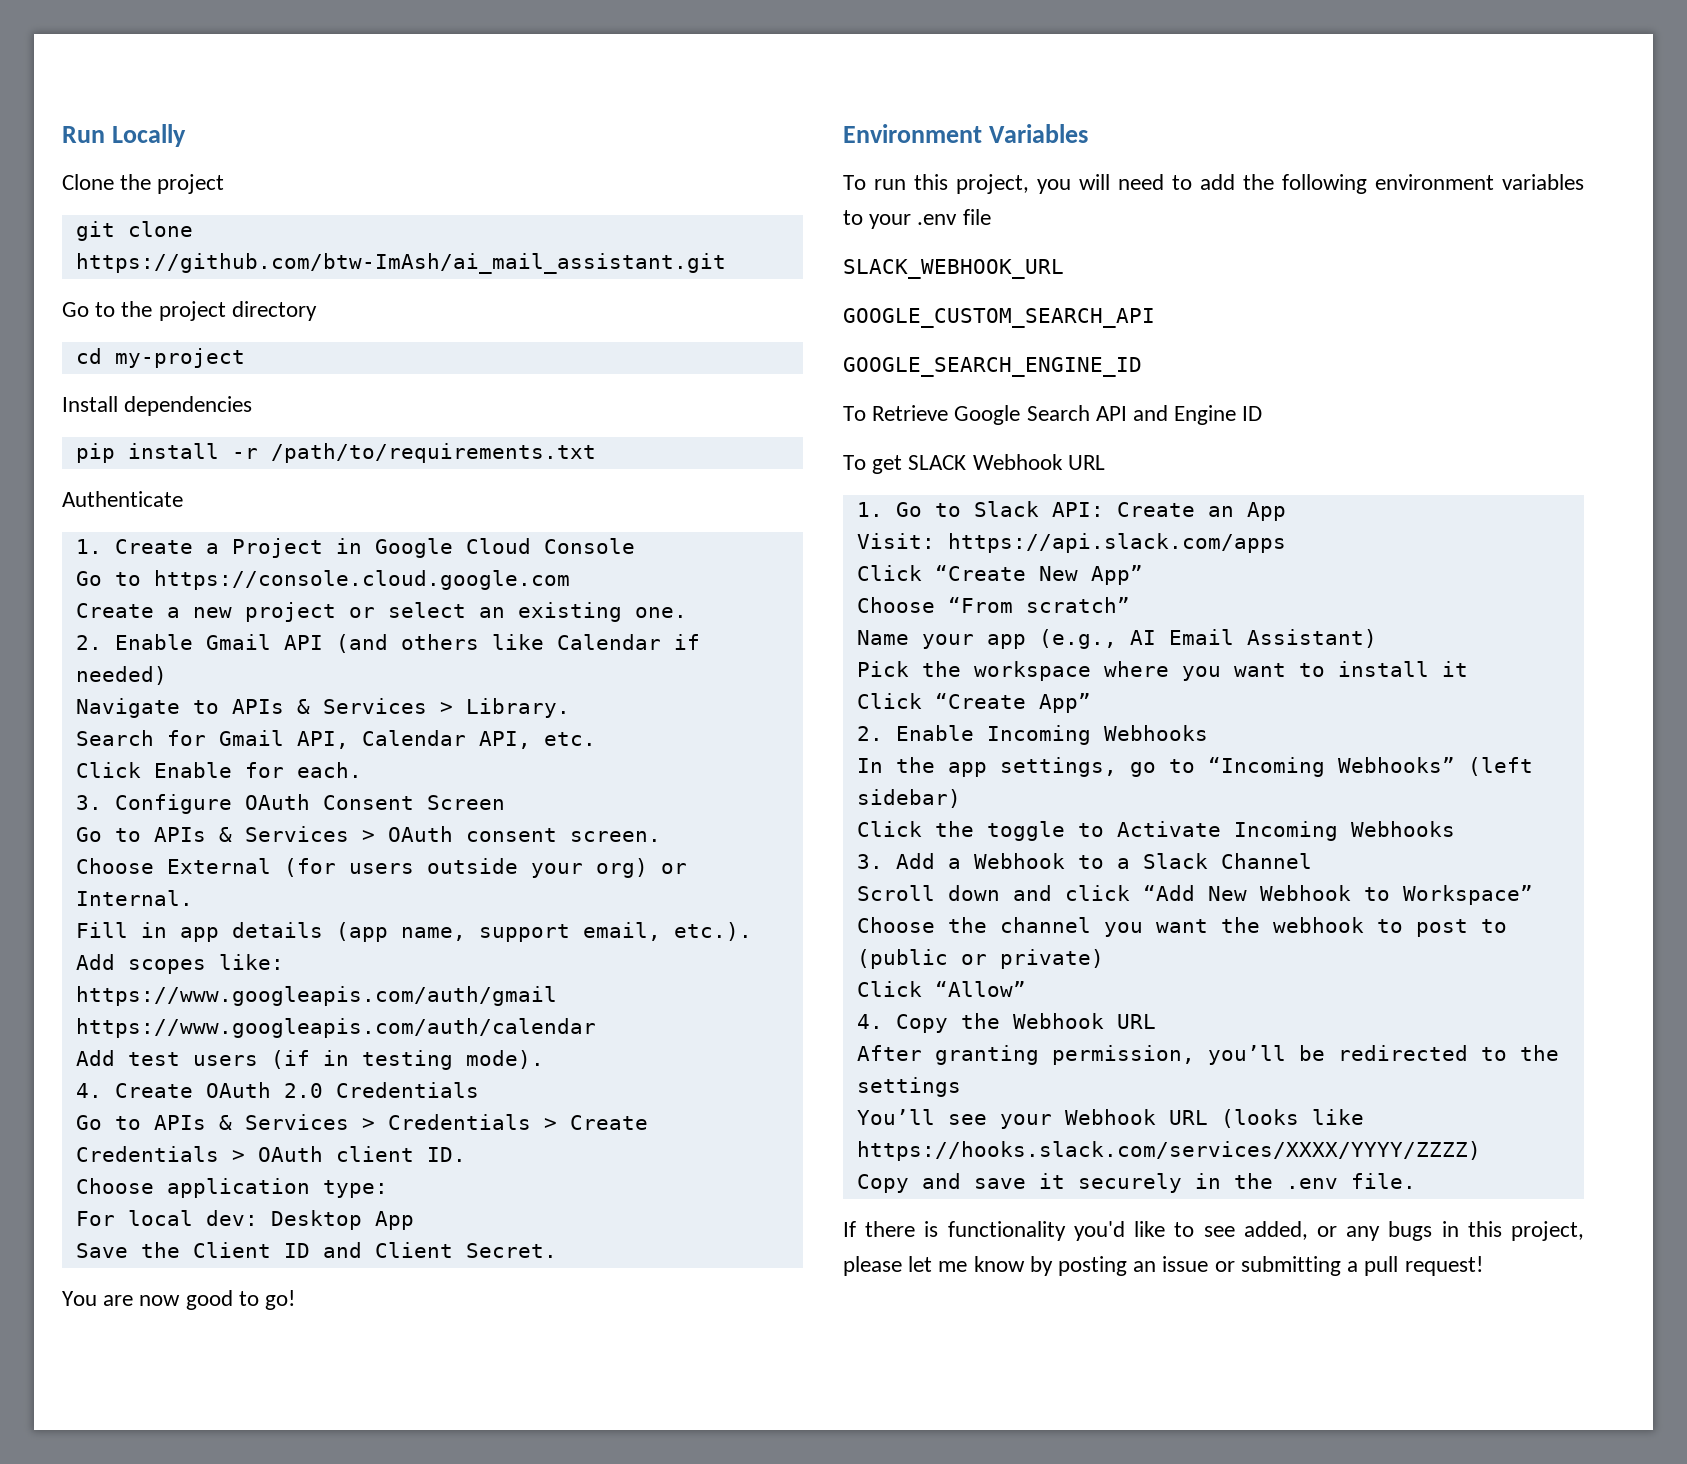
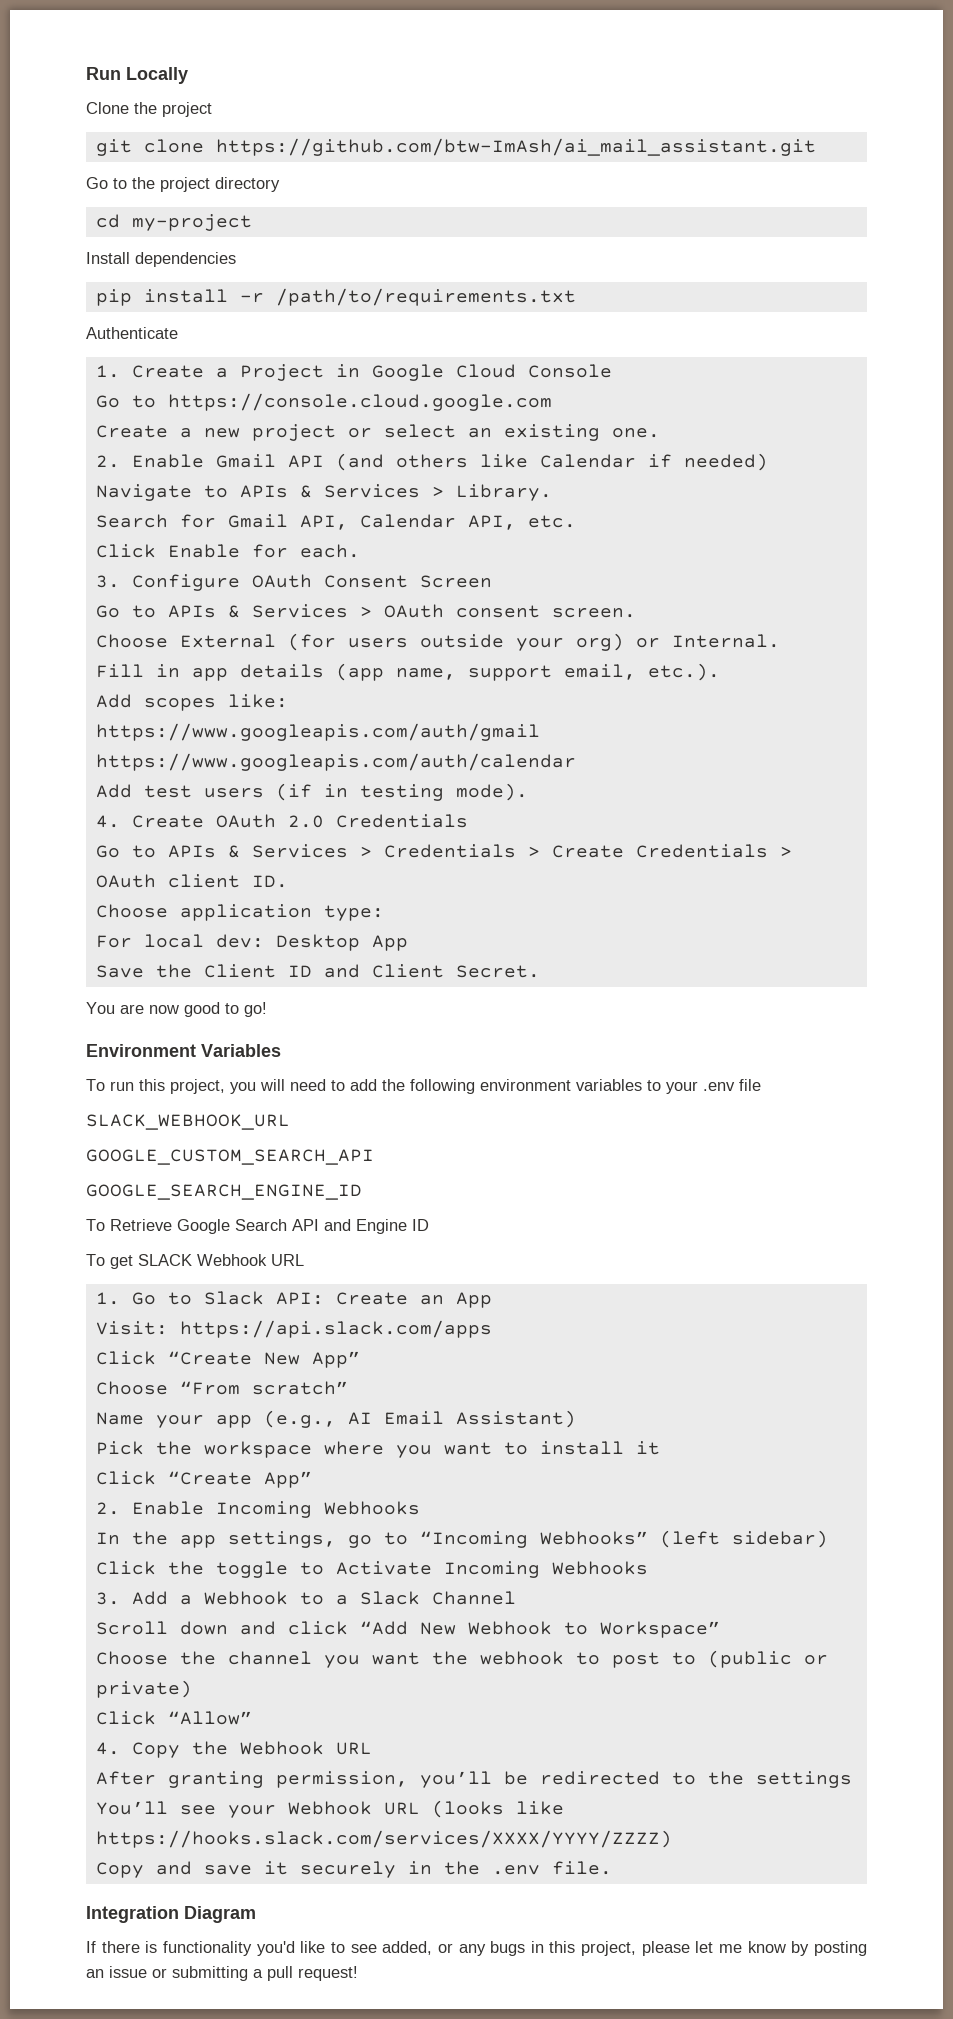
(1416, 1181) none -> [86,1906,256,1923] // Integration Diagram

